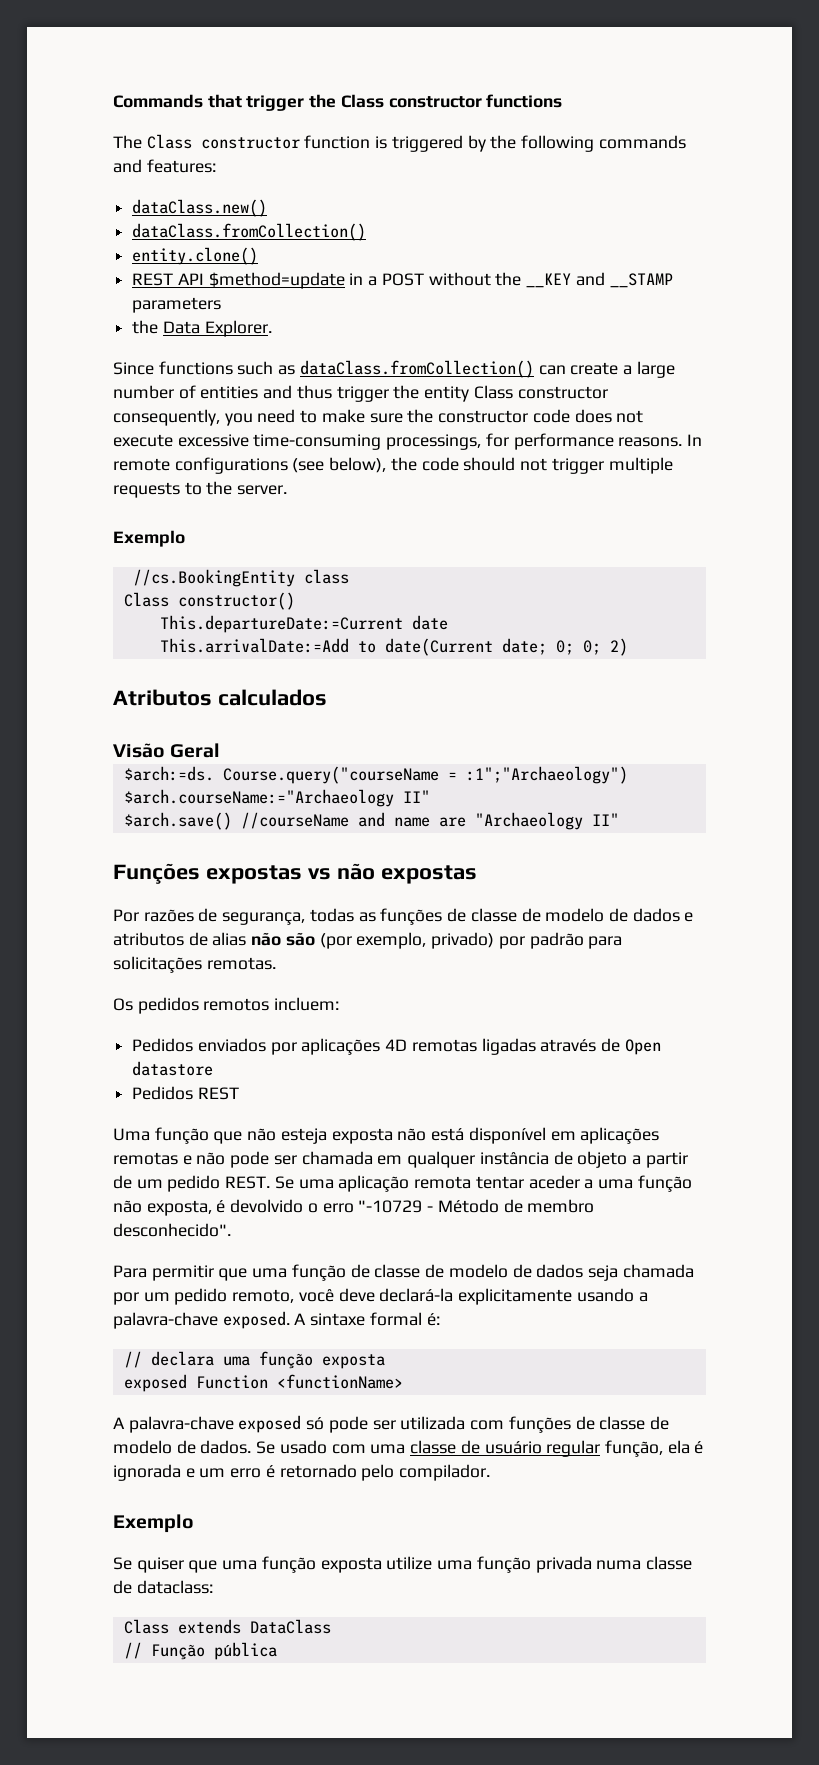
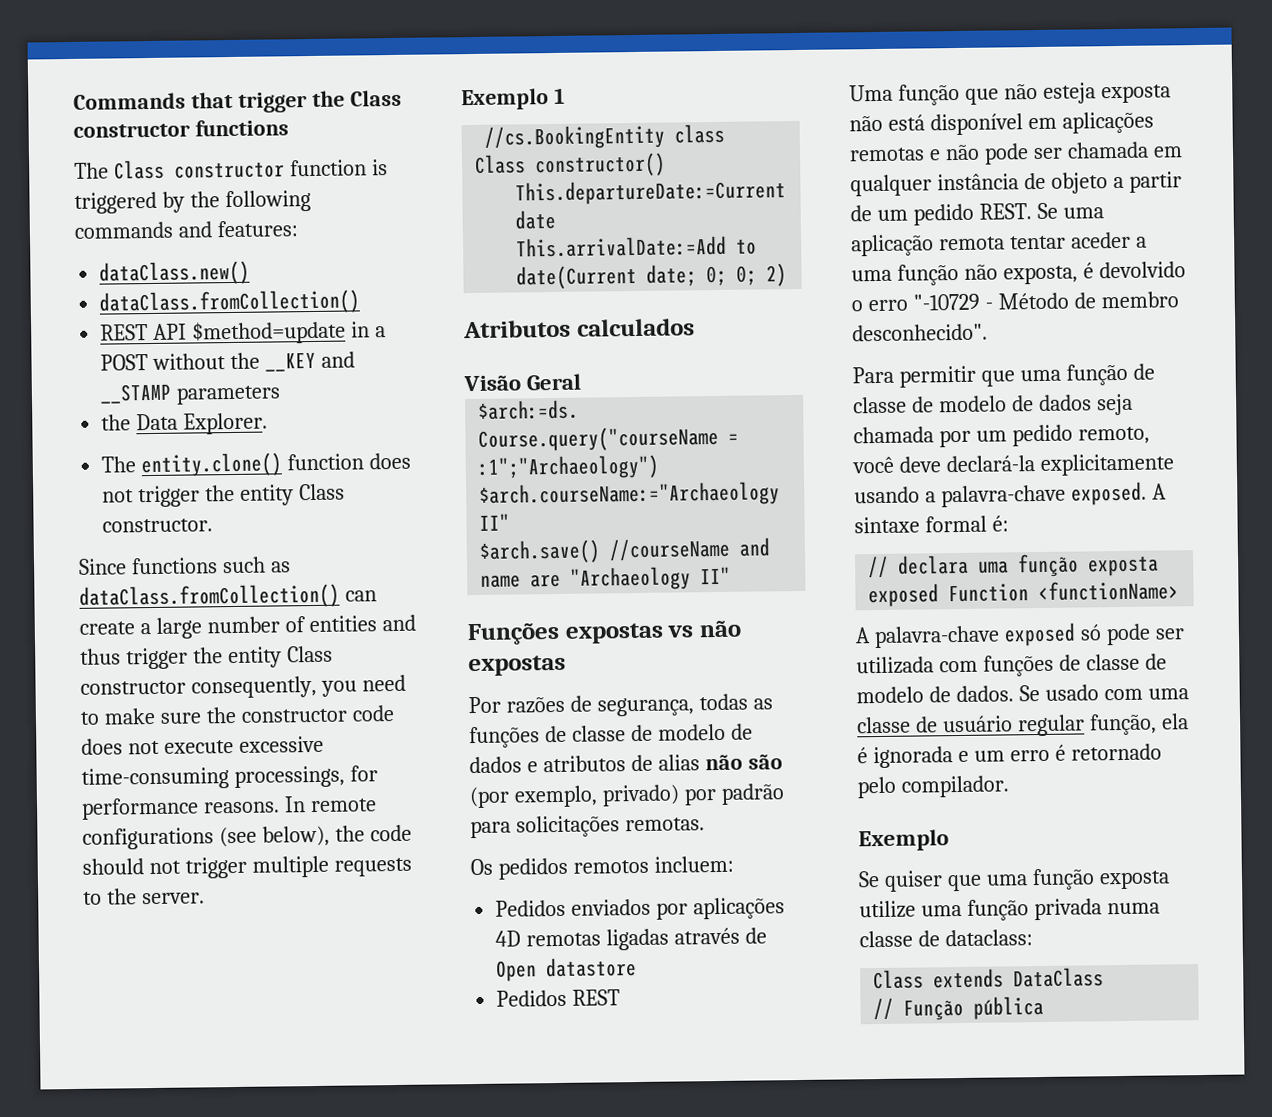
[132,247,259,265] // entity.clone() -> (361, 302) none
(272, 328) none -> [101,452,412,478] [102,483,345,508] [102,518,214,533] // The entity.clone() function does not trigger the entity Class constructor.
(185, 538) none -> [553,87,565,104] 1

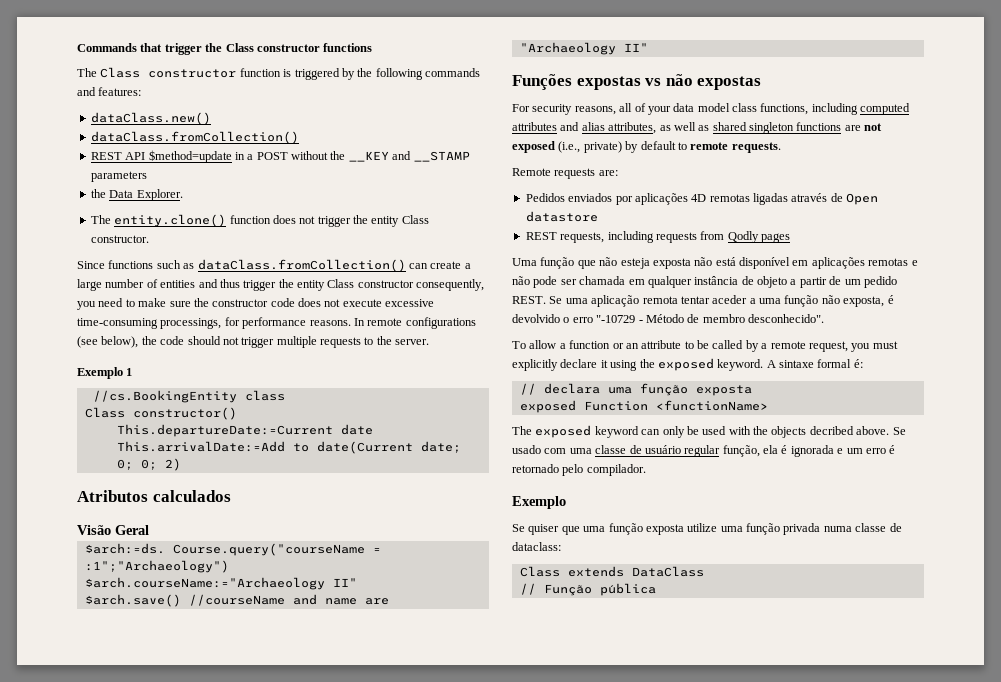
[468,693,773,717] [469,723,753,749] [469,754,783,774] [469,783,785,809] [470,815,705,839] [470,855,734,880] Por razões de segurança, todas as funções de classe de modelo de dados e atributos de alias não são (por exemplo, privado) por padrão para solicitações remotas. // Os pedidos remotos incluem: -> [512,103,911,115] [512,122,883,134] [512,141,781,153] [512,168,618,179] For security reasons, all of your data model class functions, including computed attributes and alias attributes, as well as shared singleton functions are not exposed (i.e., private) by default to remote requests. // Remote requests are:
[496,989,621,1007] Pedidos REST -> [525,231,790,243] REST requests, including requests from Qodly pages
[852,363,1155,388] [853,393,1133,416] [853,424,1150,448] [852,453,1174,476] [854,481,1147,508] Para permitir que uma função de classe de modelo de dados seja chamada por um pedido remoto, você deve declará-la explicitamente usando a palavra-chave exposed. -> [512,340,898,352] [512,358,764,371] To allow a function or an attribute to be called by a remote request, you must explicitly declare it using the exposed keyword.
[855,622,1185,649] [856,653,1167,677] [856,685,1014,704] A palavra-chave exposed só pode ser utilizada com funções de classe de modelo de dados. -> [512,425,890,438] The exposed keyword can only be used with the objects decribed above.

